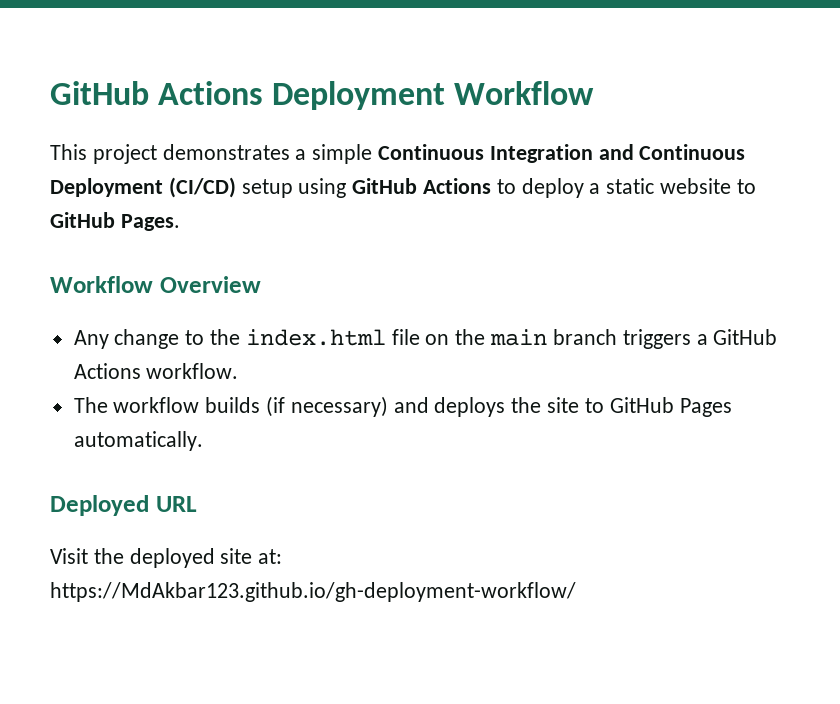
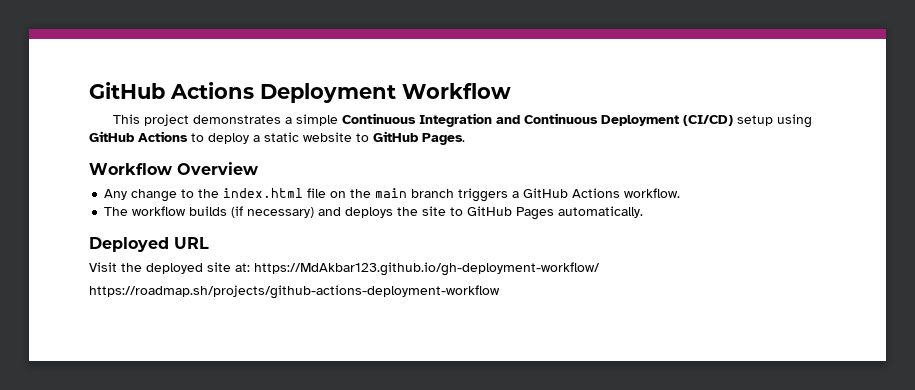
(576, 592) none -> [89,285,500,299] // https://roadmap.sh/projects/github-actions-deployment-workflow

